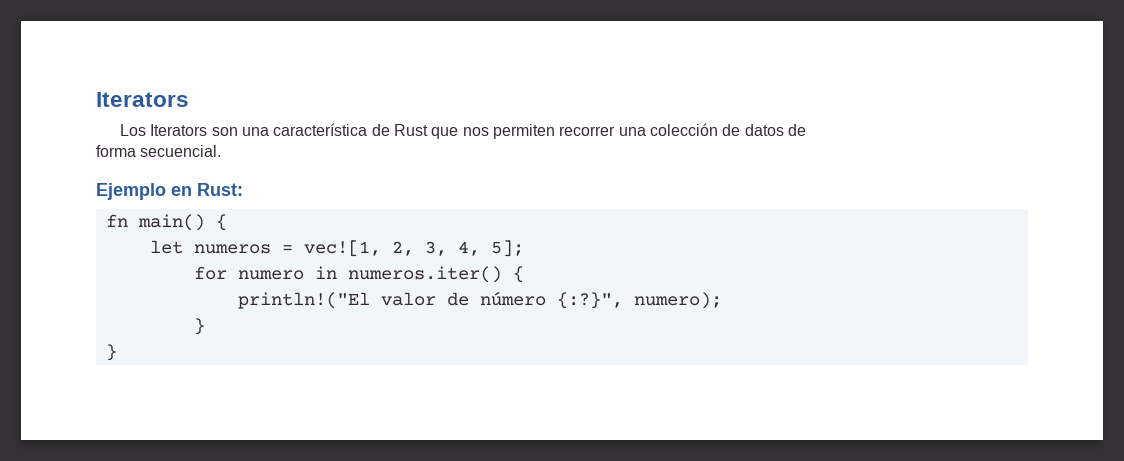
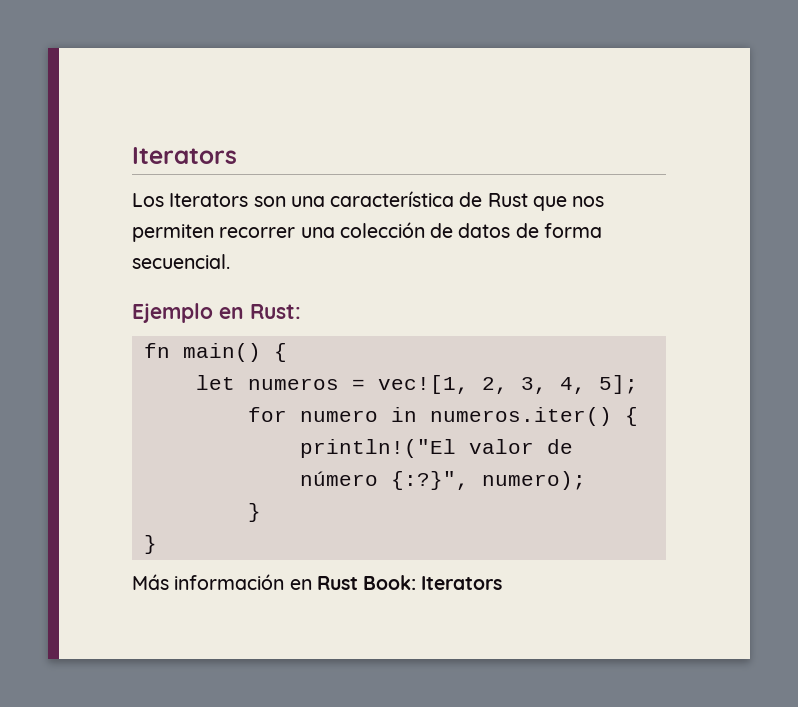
(806, 130) // -> (539, 230) none
(117, 352) none -> [132,574,503,590] // Más información en Rust Book: Iterators

